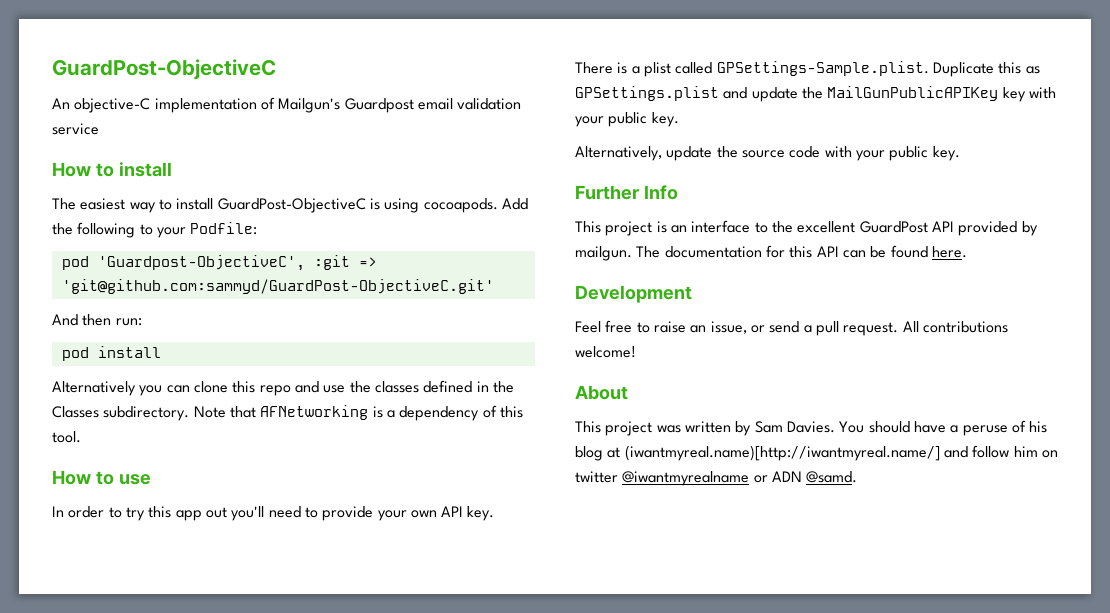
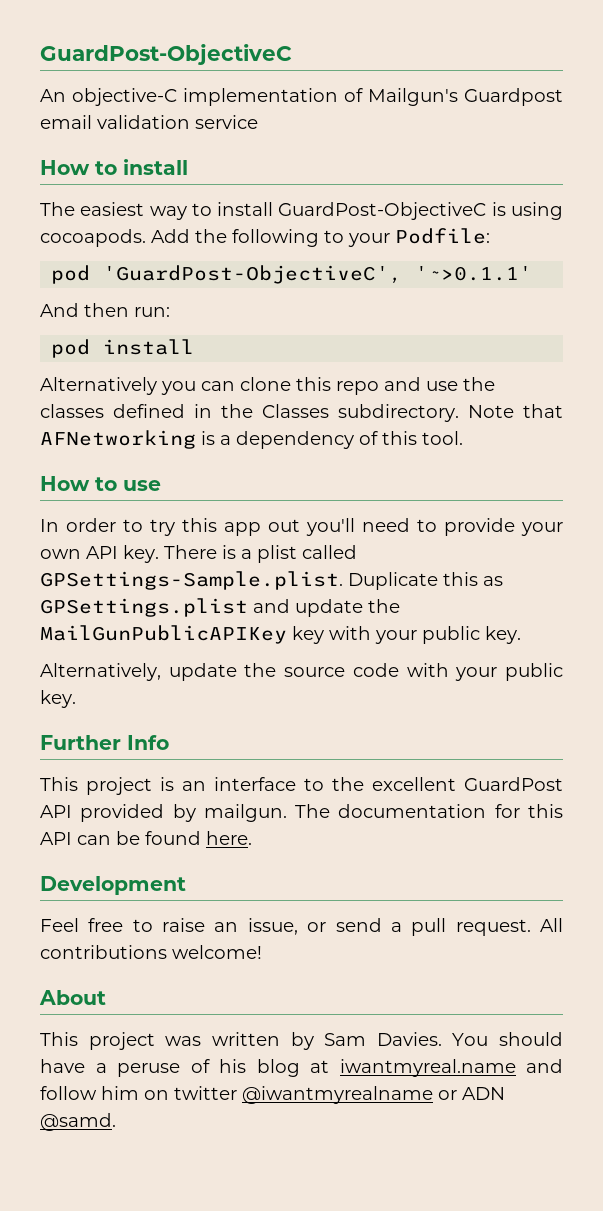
[97,255,377,271] [61,279,494,294] 'Guardpost-ObjectiveC', :git => 'git@github.com:sammyd/GuardPost-ObjectiveC.git' -> [103,265,533,284] 'GuardPost-ObjectiveC', '~>0.1.1'
[624,445,940,461] (iwantmyreal.name)[http://iwantmyreal.name/] -> [339,1059,516,1077] iwantmyreal.name

